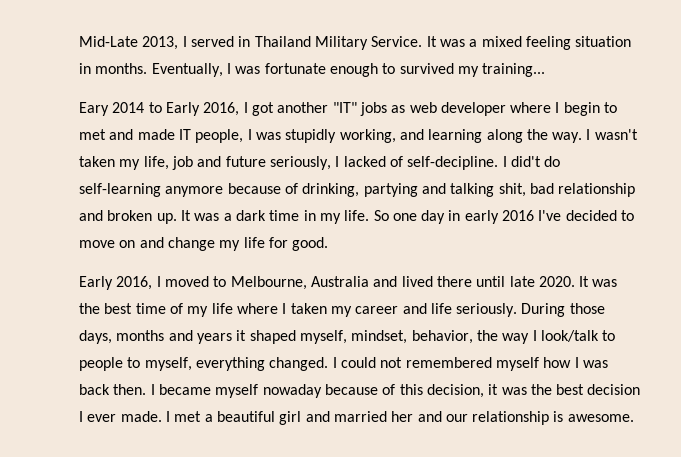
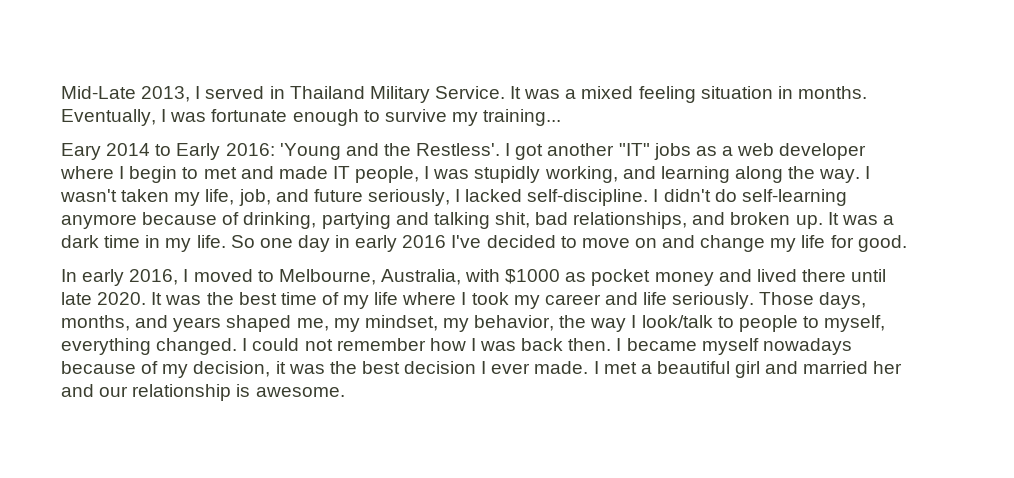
[399,63,454,74] survived -> [384,109,447,122] survive
[203,102,240,116] 2016, -> [225,143,501,160] 2016: 'Young and the Restless'.
(406, 109) none -> [721,146,733,156] a
[171,156,193,170] job -> [238,189,271,206] job,
[389,156,541,170] of self-decipline. I did't -> [527,189,711,206] self-discipline. I didn't
[558,183,636,197] relationship -> [573,212,688,229] relationships,
[79,276,113,290] Early -> [61,269,125,286] In early
[310,276,369,287] Australia -> [380,269,714,286] Australia, with $1000 as pocket money
[290,303,327,314] taken -> [471,292,509,305] took
[521,303,605,317] [79,330,408,344] During those days, months and years it shaped myself, mindset, -> [759,292,867,309] [61,315,469,332] Those days, months, and years shaped me, my mindset, my
[405,357,539,371] remembered myself -> [336,338,426,351] remember
[262,384,423,398] nowaday because of this -> [762,338,852,355] [61,361,189,378] nowadays because of my

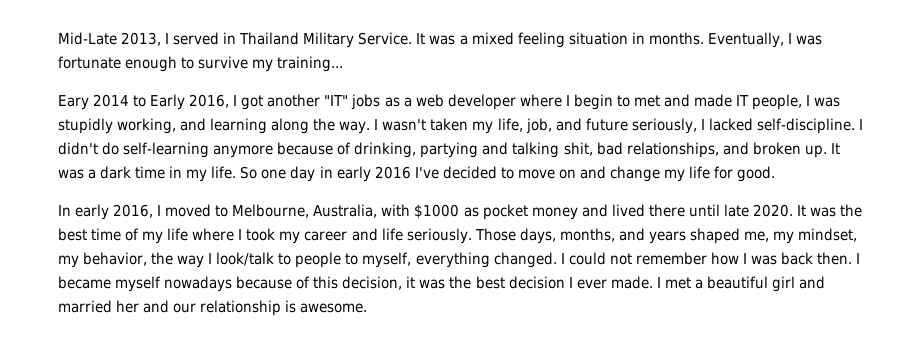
[225,143,501,160] 2016: 'Young and the Restless'. -> [189,94,230,108] 2016,
[162,364,189,378] my -> [313,276,339,289] this

